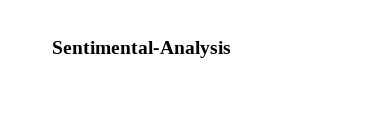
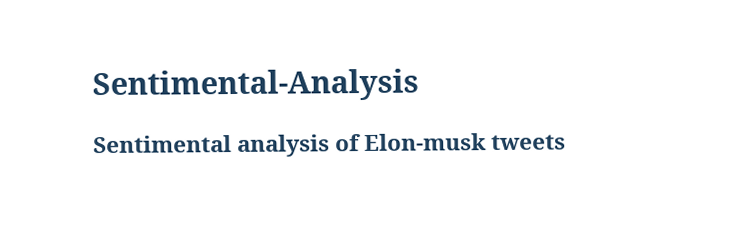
(231, 49) none -> [93,133,567,157] // Sentimental analysis of Elon-musk tweets

